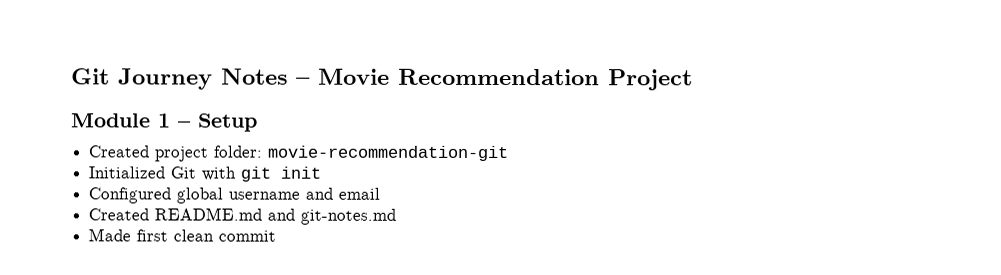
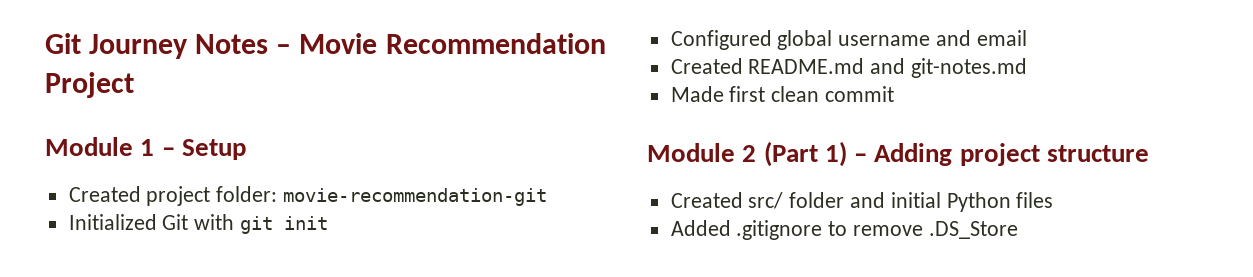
(277, 236) none -> [647,141,1150,167] [670,192,1054,212] [670,220,1018,240] // Module 2 (Part 1) – Adding project structure // Created src/ folder and initial Python files // Added .gitignore to remove .DS_Store

